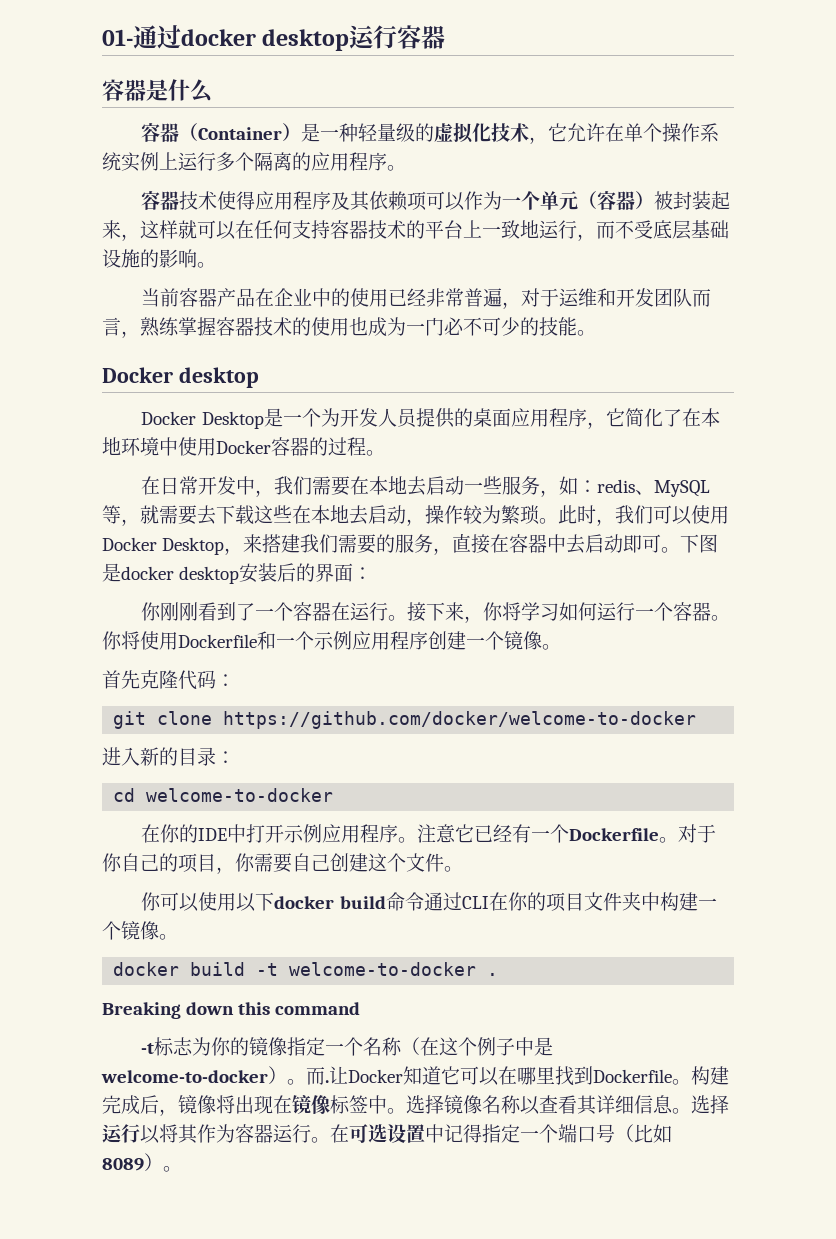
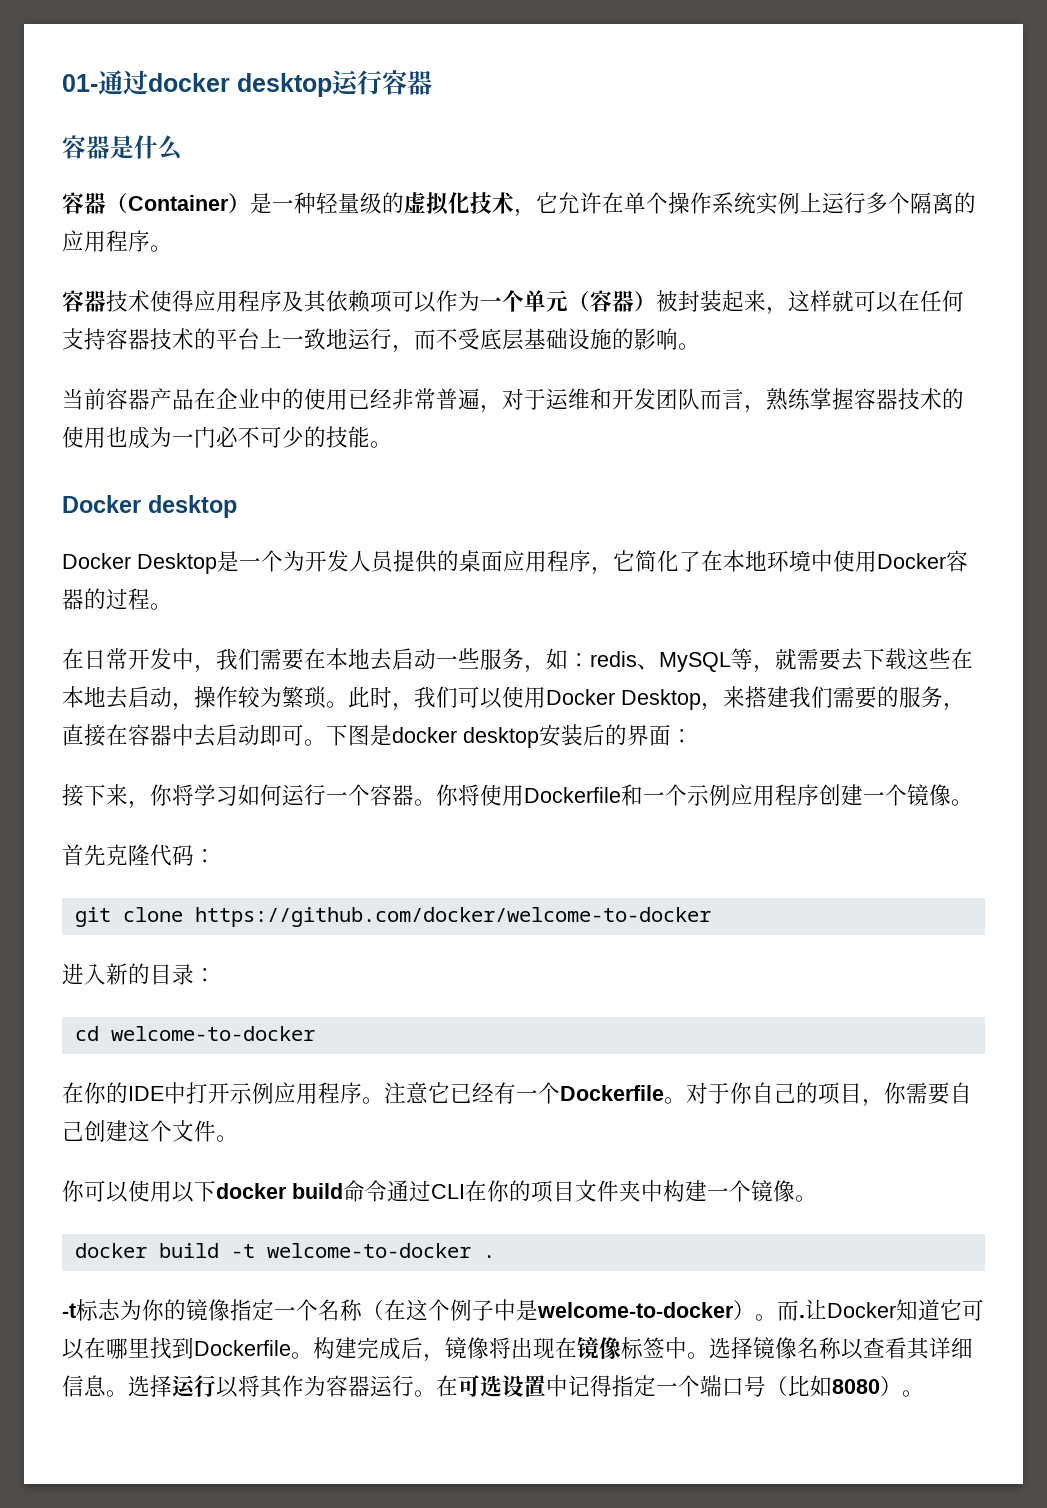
[141,602,408,621] 你刚刚看到了一个容器在运行。 -> (693, 736) none
[102,1002,361,1019] // Breaking down this command -> (495, 1256) none
[102,1158,144,1171] 8089 -> [832,1379,880,1394] 8080

